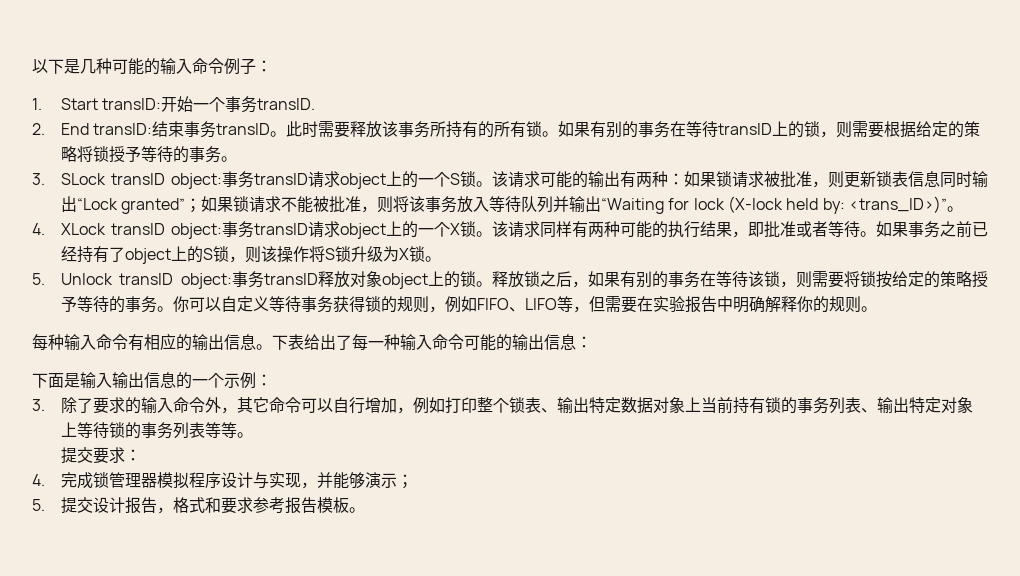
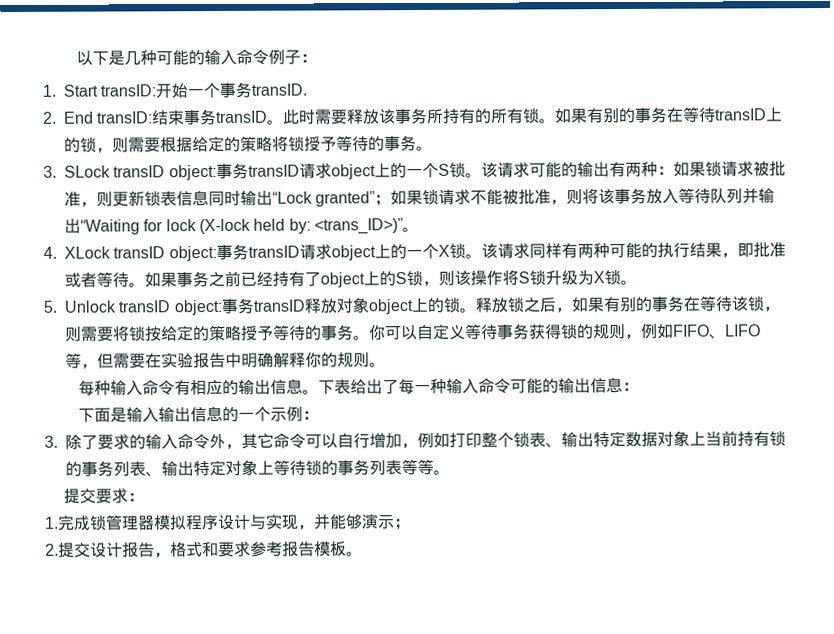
[32,474,45,486] 4. -> [44,516,59,529] 1.
[32,499,45,511] 5. -> [45,543,59,556] 2.

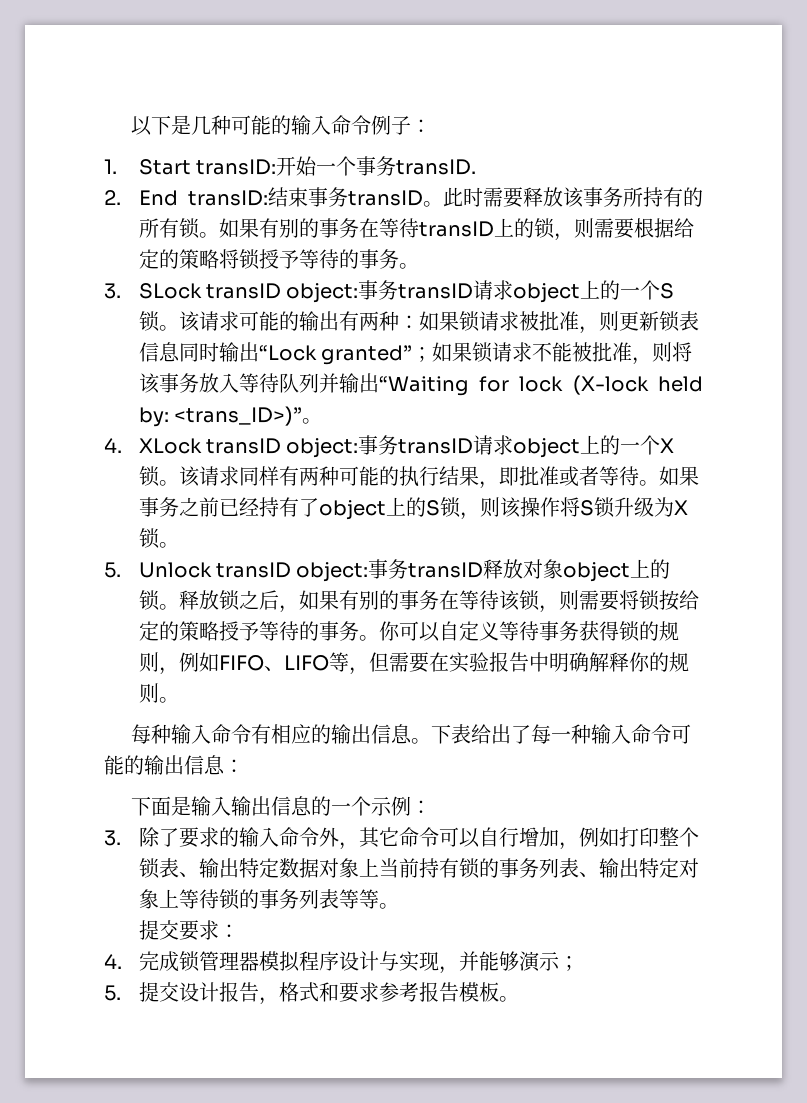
[44,516,59,529] 1. -> [104,954,122,969] 4.
[45,543,59,556] 2. -> [104,985,121,1001] 5.

